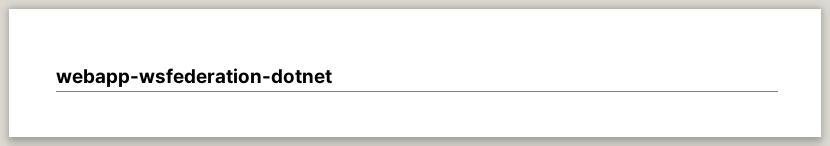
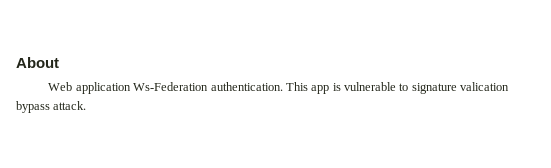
[56,68,332,87] webapp-wsfederation-dotnet -> [16,57,59,68] [48,82,510,94] [16,101,87,113] About // Web application Ws-Federation authentication. This app is vulnerable to signature valication bypass attack.

